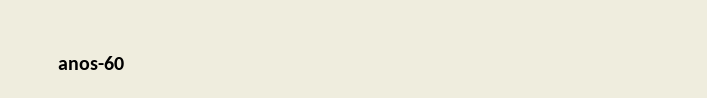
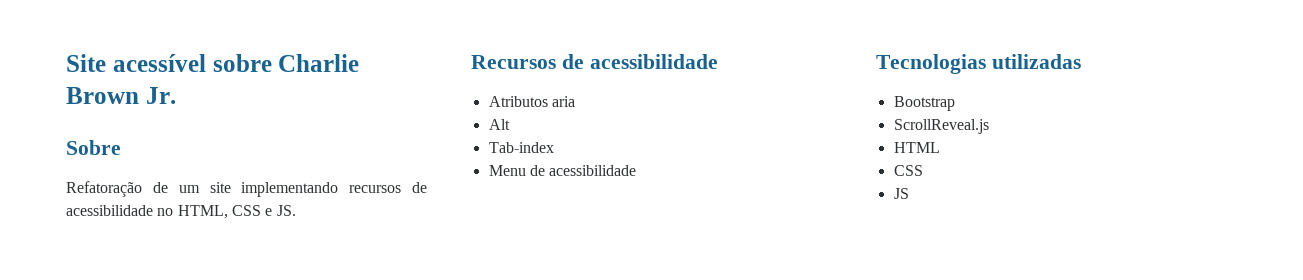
[58,56,124,70] anos-60 -> [66,54,360,72] [66,87,176,104] [66,140,121,155] [66,181,427,197] [66,205,296,219] [471,54,718,69] [488,96,575,107] [488,119,510,130] [488,142,554,153] [488,165,637,176] [876,54,1081,74] [893,96,955,111] [893,119,989,134] [893,142,940,153] [893,165,923,176] [893,188,909,199] Site acessível sobre Charlie Brown Jr. // Sobre // Refatoração de um site implementando recursos de acessibilidade no HTML, CSS e JS. // Recursos de acessibilidade // Atributos aria // Alt // Tab-index // Menu de acessibilidade // Tecnologias utilizadas // Bootstrap // ScrollReveal.js // HTML // CSS // JS

